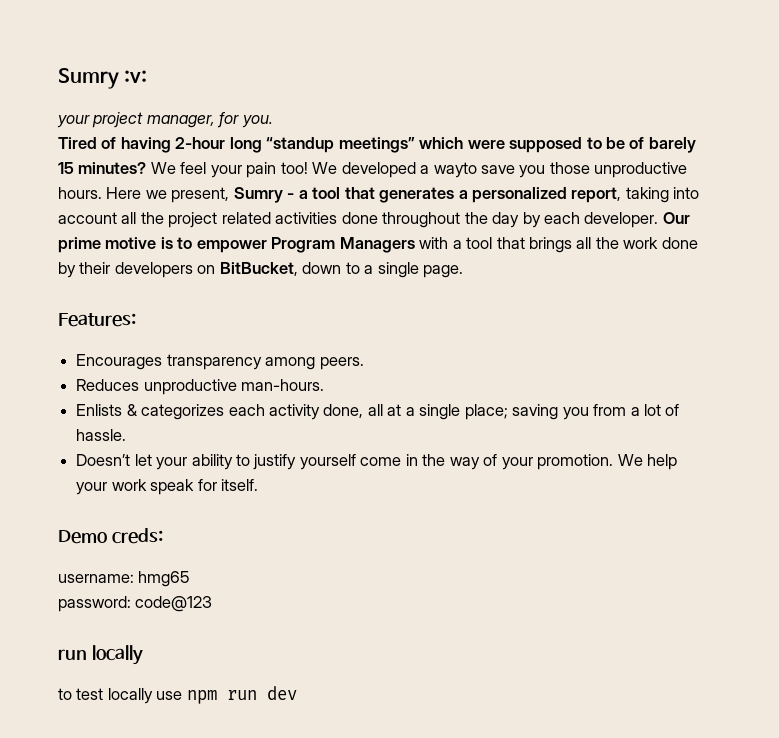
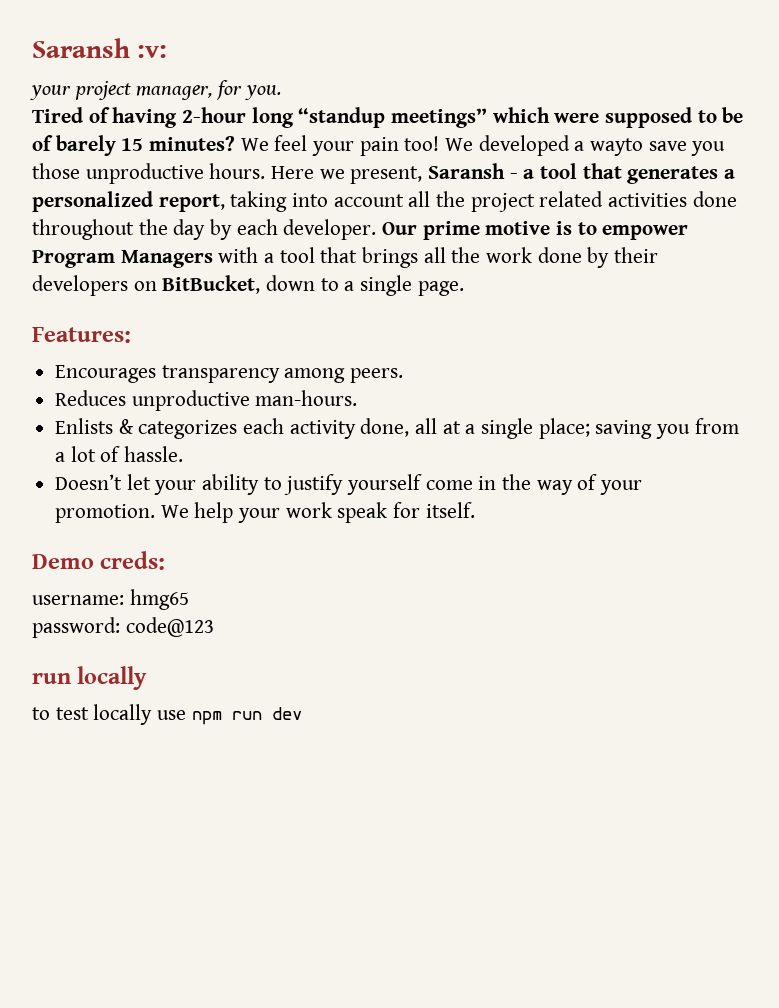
[58,68,119,89] Sumry -> [32,38,130,58] Saransh
[233,187,283,203] Sumry -> [428,163,506,179] Saransh

